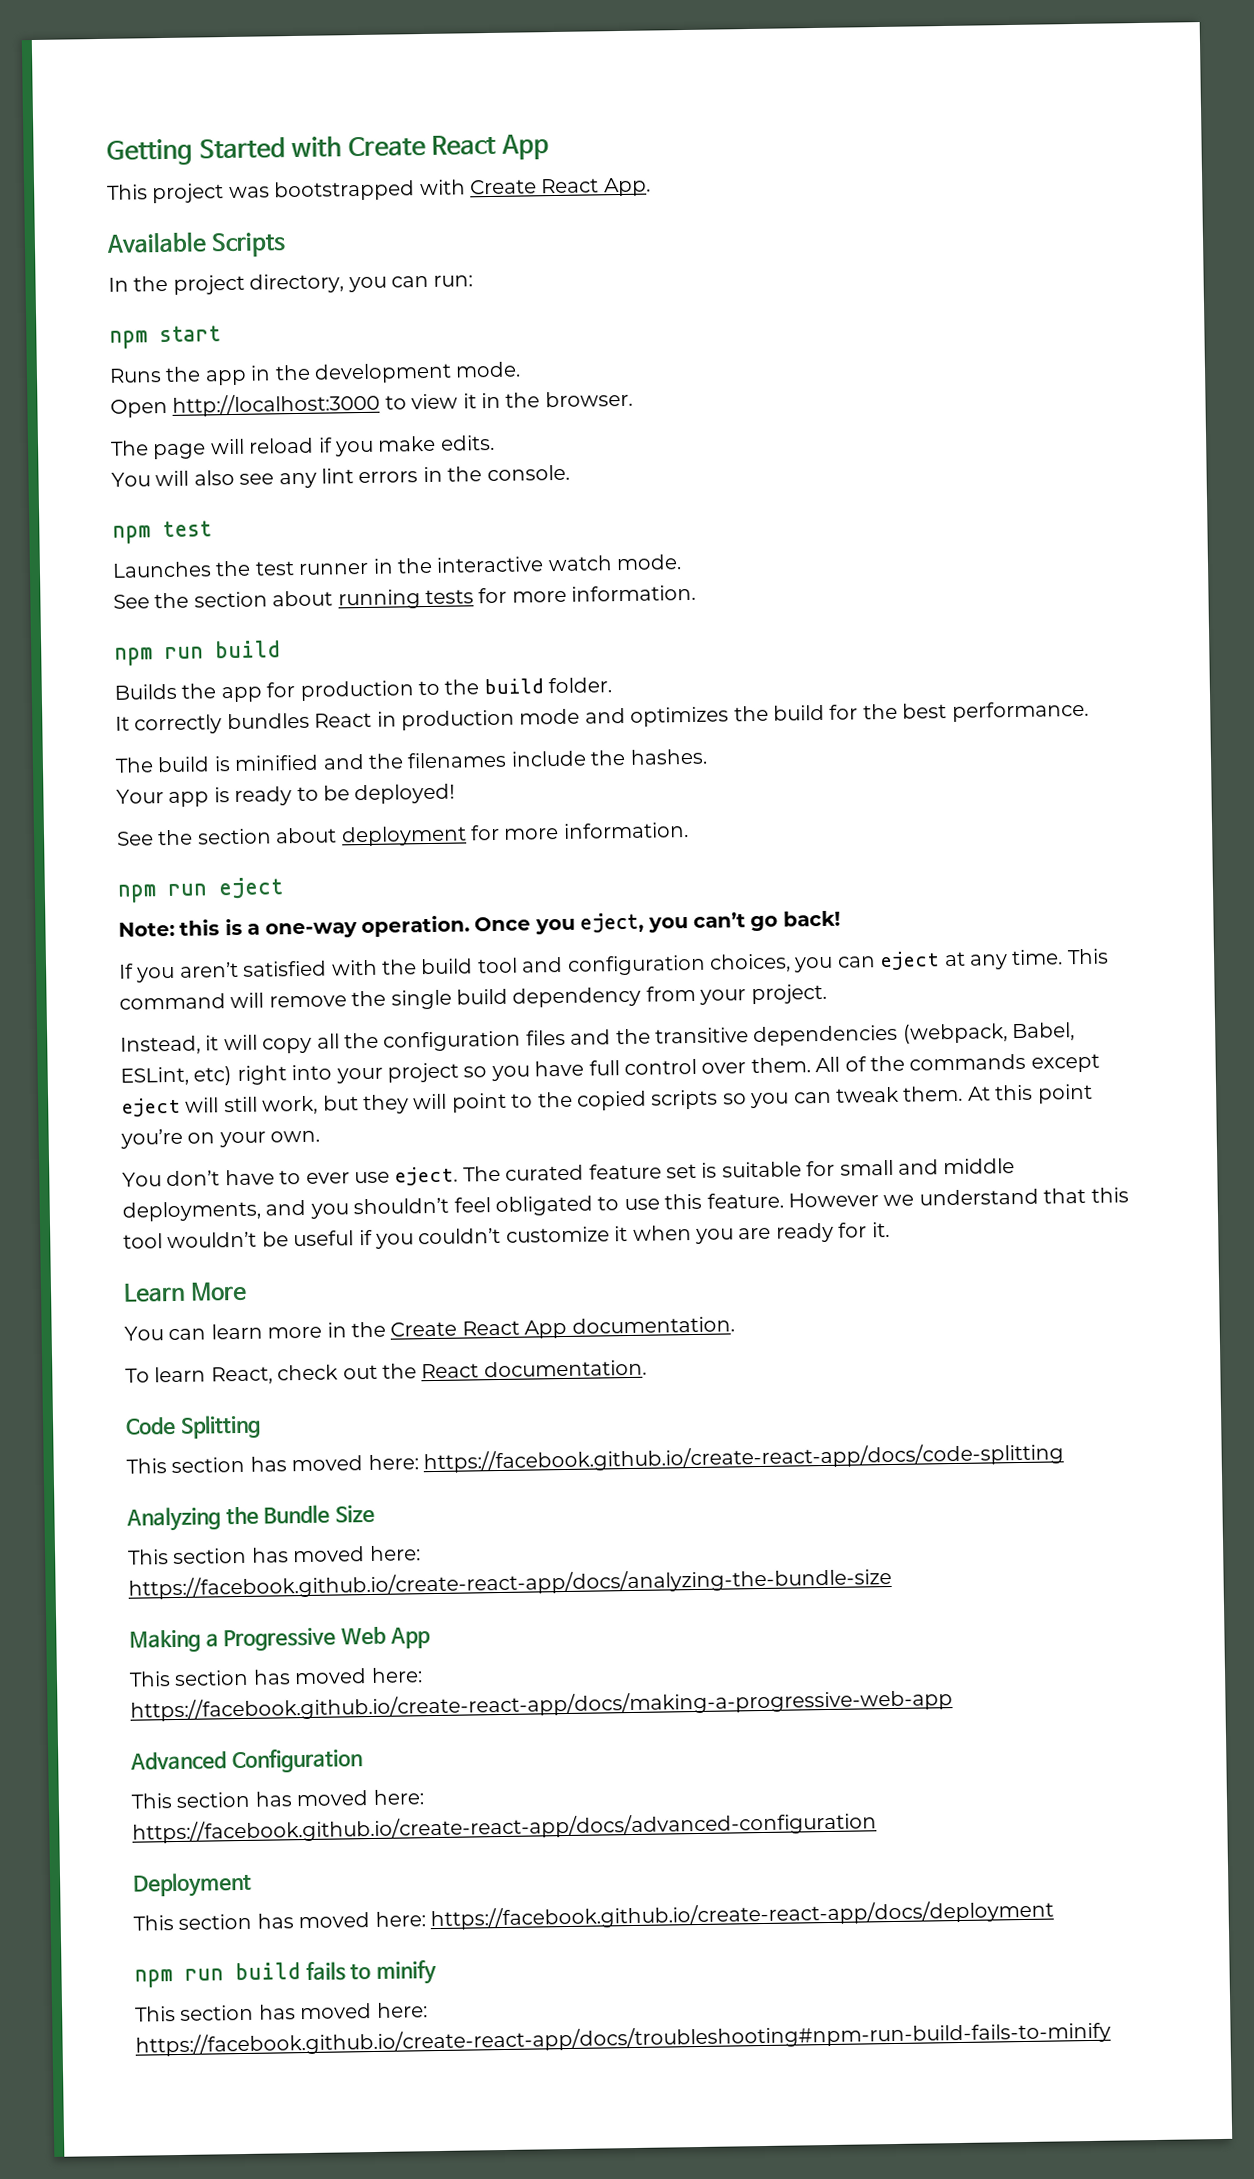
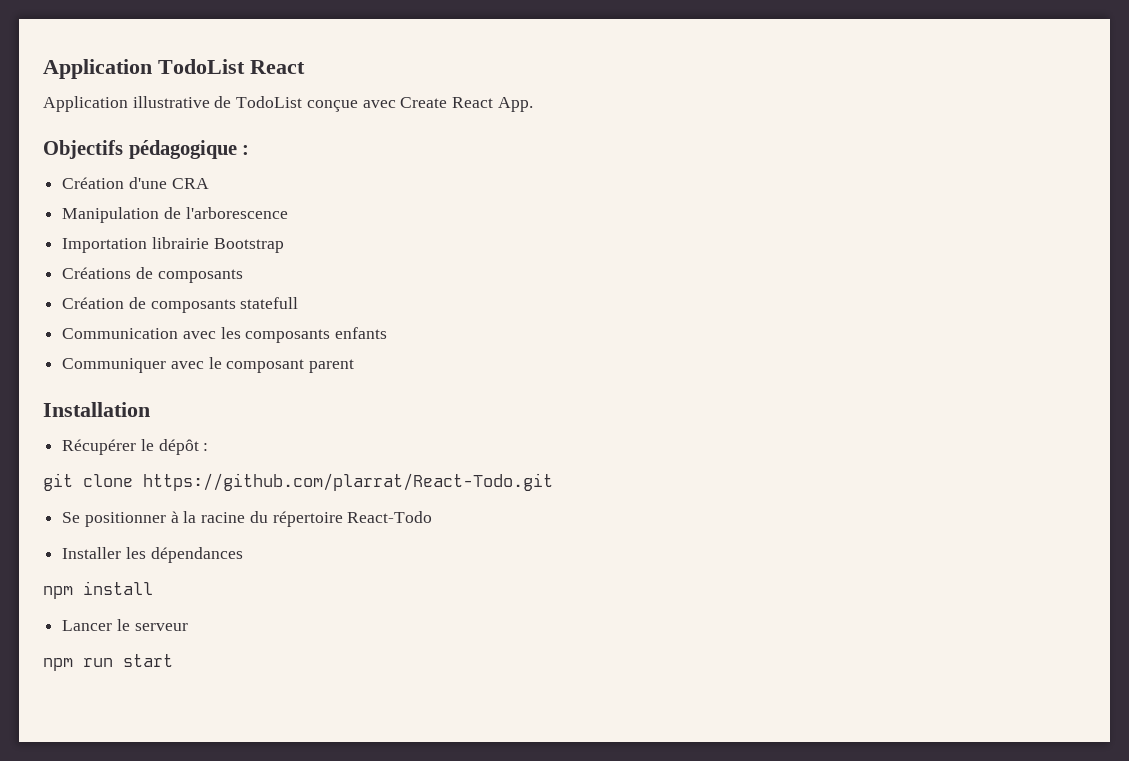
[106,134,550,166] [107,177,651,204] [106,231,287,258] [108,273,474,295] [109,325,221,349] [109,361,522,386] [110,390,633,418] [110,434,495,460] [111,464,570,489] [112,520,212,544] [112,554,683,578] [113,584,697,610] [114,640,281,666] [114,677,613,703] [115,700,1089,735] [115,748,708,773] [116,783,456,808] [116,822,689,847] [117,877,284,903] [118,910,841,939] [119,948,1109,983] [119,983,827,1010] [120,1022,1076,1055] [120,1053,1100,1086] [121,1083,1093,1117] [120,1128,321,1149] [122,1158,1016,1187] [122,1187,1129,1222] [123,1221,890,1249] [123,1281,248,1303] [124,1316,735,1341] [125,1359,647,1385] [125,1414,261,1439] [126,1442,1064,1474] [126,1504,375,1532] [128,1545,421,1565] [128,1566,892,1600] [129,1626,431,1653] [129,1667,423,1687] [130,1688,953,1722] [130,1748,363,1774] [131,1789,424,1809] [132,1811,877,1844] [132,1871,252,1898] [133,1899,1054,1931] [134,1960,438,1988] [135,2002,428,2022] [135,2020,1111,2057] Getting Started with Create React App // This project was bootstrapped with Create React App. // Available Scripts // In the project directory, you can run: // npm start // Runs the app in the development mode. // Open http://localhost:3000 to view it in the browser. // The page will reload if you make edits. // You will also see any lint errors in the console. // npm test // Launches the test runner in the interactive watch mode. // See the section about running tests for more information. // npm run build // Builds the app for production to the build folder. // It correctly bundles React in production mode and optimizes the build for the best performance. // The build is minified and the filenames include the hashes. // Your app is ready to be deployed! // See the section about deployment for more information. // npm run eject // Note: this is a one-way operation. Once you eject, you can’t go back! // If you aren’t satisfied with the build tool and configuration choices, you can eject at any time. This command will remove the single build dependency from your project. // Instead, it will copy all the configuration files and the transitive dependencies (webpack, Babel, ESLint, etc) right into your project so you have full control over them. All of the commands except eject will still work, but they will point to the copied scripts so you can tweak them. At this point you’re on your own. // You don’t have to ever use eject. The curated feature set is suitable for small and middle deployments, and you shouldn’t feel obligated to use this feature. However we understand that this tool wouldn’t be useful if you couldn’t customize it when you are ready for it. // Learn More // You can learn more in the Create React App documentation. // To learn React, check out the React documentation. // Code Splitting // This section has moved here: https://facebook.github.io/create-react-app/docs/code-splitting // Analyzing the Bundle Size // This section has moved here: https://facebook.github.io/create-react-app/docs/analyzing-the-bundle-size // Making a Progressive Web App // This section has moved here: https://facebook.github.io/create-react-app/docs/making-a-progressive-web-app // Advanced Configuration // This section has moved here: https://facebook.github.io/create-react-app/docs/advanced-configuration // Deployment // This section has moved here: https://facebook.github.io/create-react-app/docs/deployment // npm run build fails to minify // This section has moved here: https://facebook.github.io/create-react-app/docs/troubleshooting#npm-run-build-fails-to-minify -> [43,59,305,79] [43,96,533,112] [43,140,250,159] [62,177,209,189] [62,207,288,223] [62,237,284,253] [62,267,243,283] [62,297,299,313] [62,327,388,343] [62,357,355,373] [43,402,150,417] [62,439,209,455] [43,473,553,491] [62,511,433,527] [62,547,243,563] [43,581,153,599] [62,619,188,631] [43,654,173,671] Application TodoList React // Application illustrative de TodoList conçue avec Create React App. // Objectifs pédagogique : // Création d'une CRA // Manipulation de l'arborescence // Importation librairie Bootstrap // Créations de composants // Création de composants statefull // Communication avec les composants enfants // Communiquer avec le composant parent // Installation // Récupérer le dépôt : // git clone https://github.com/plarrat/React-Todo.git // Se positionner à la racine du répertoire React-Todo // Installer les dépendances // npm install // Lancer le serveur // npm run start

